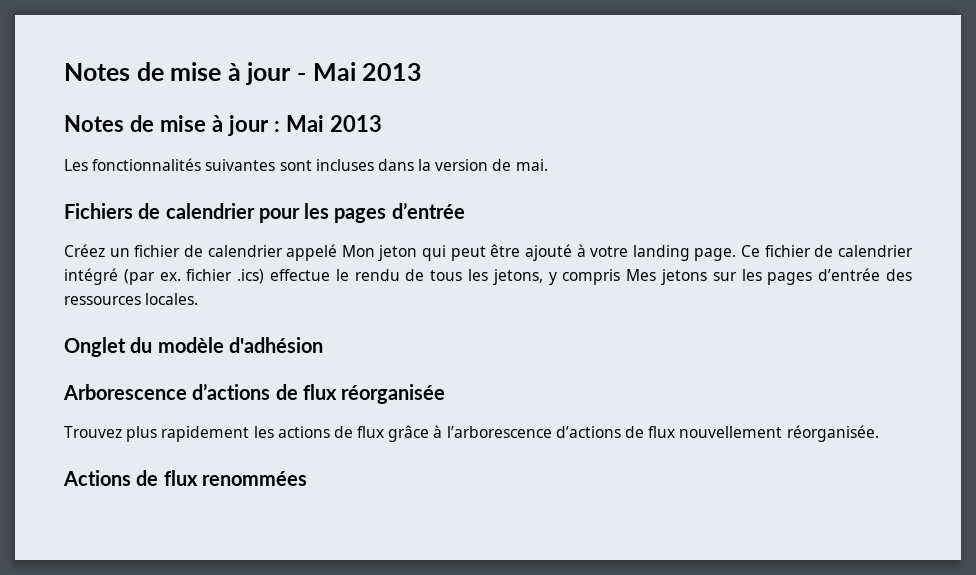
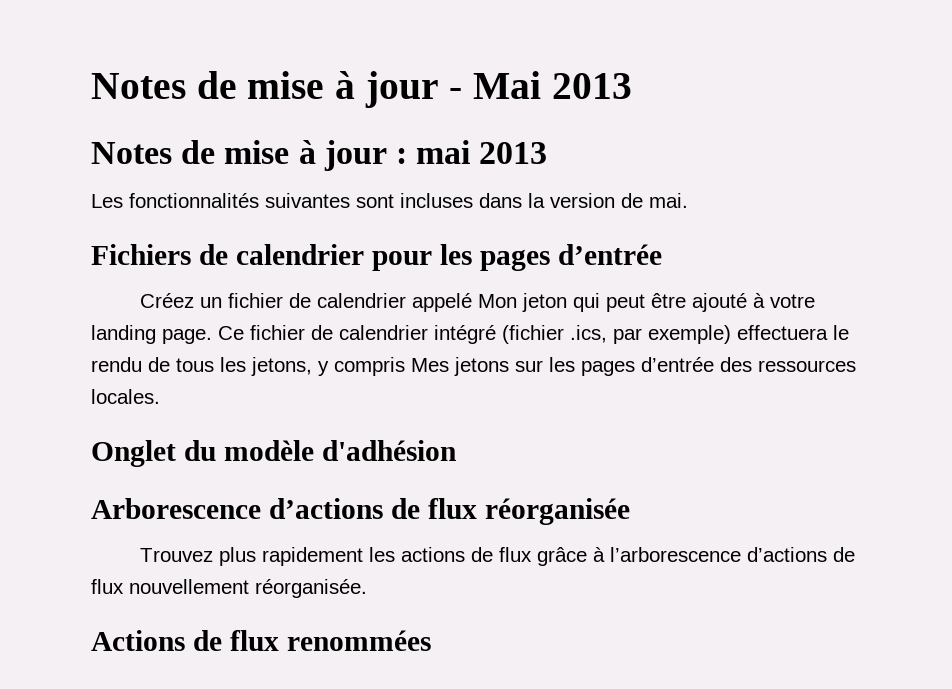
[285,115,324,132] Mai -> [416,140,471,164] mai
[123,269,330,285] (par ex. fichier .ics) effectue -> [502,325,828,344] (fichier .ics, par exemple) effectuera

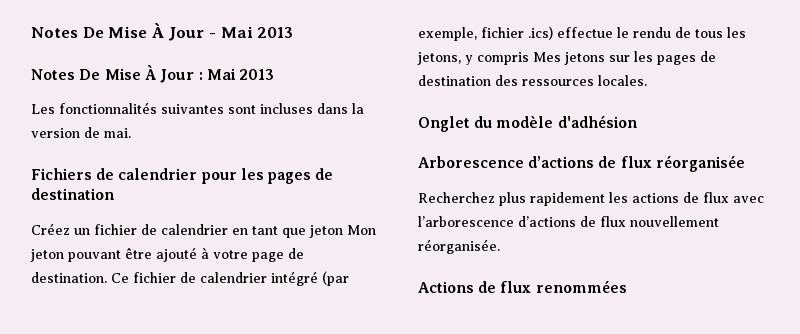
[91,71,439,108] Notes de mise à jour -> [31,23,205,41] Notes De Mise À Jour
[181,140,471,171] de mise à jour : mai -> [79,65,236,83] De Mise À Jour : Mai
[557,244,662,265] d’entrée -> [315,168,334,180] [31,188,114,200] de destination
[411,293,645,312] appelé Mon jeton qui peut -> [232,225,376,238] [30,249,121,262] en tant que jeton Mon jeton pouvant
[91,325,212,344] landing page. -> [252,248,304,262] [31,272,107,283] page de destination.
[502,325,828,344] (fichier .ics, par exemple) effectuera -> [322,271,349,286] [418,26,613,41] (par exemple, fichier .ics) effectue
[641,357,714,372] d’entrée -> [700,51,716,62] [418,75,491,86] de destination
[139,548,213,562] Trouvez -> [418,192,495,203] Recherchez
[536,547,605,566] grâce à -> [733,196,764,203] avec

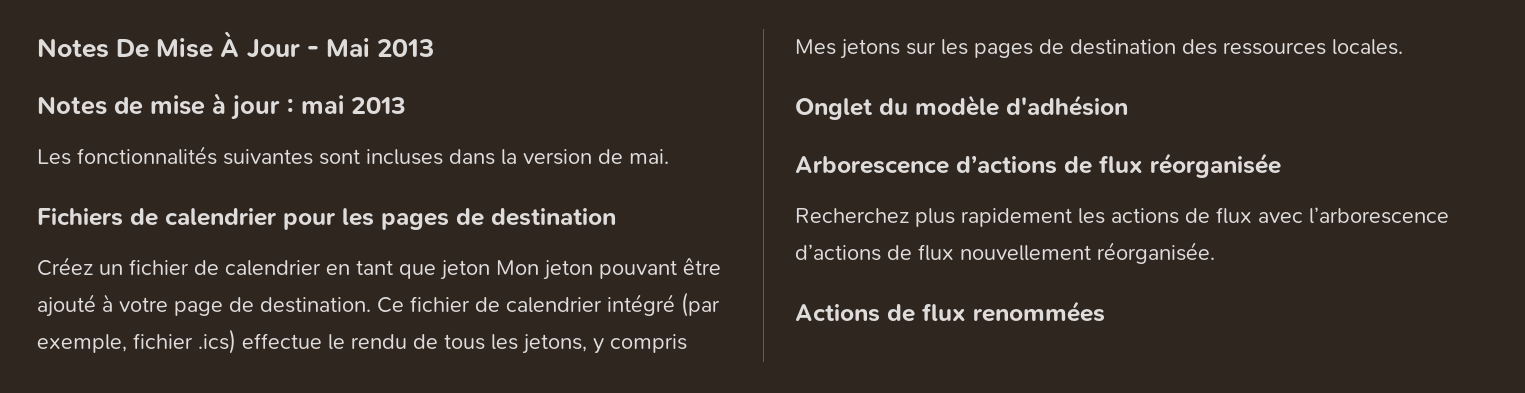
[79,65,236,83] De Mise À Jour : Mai -> [114,93,344,120] de mise à jour : mai

